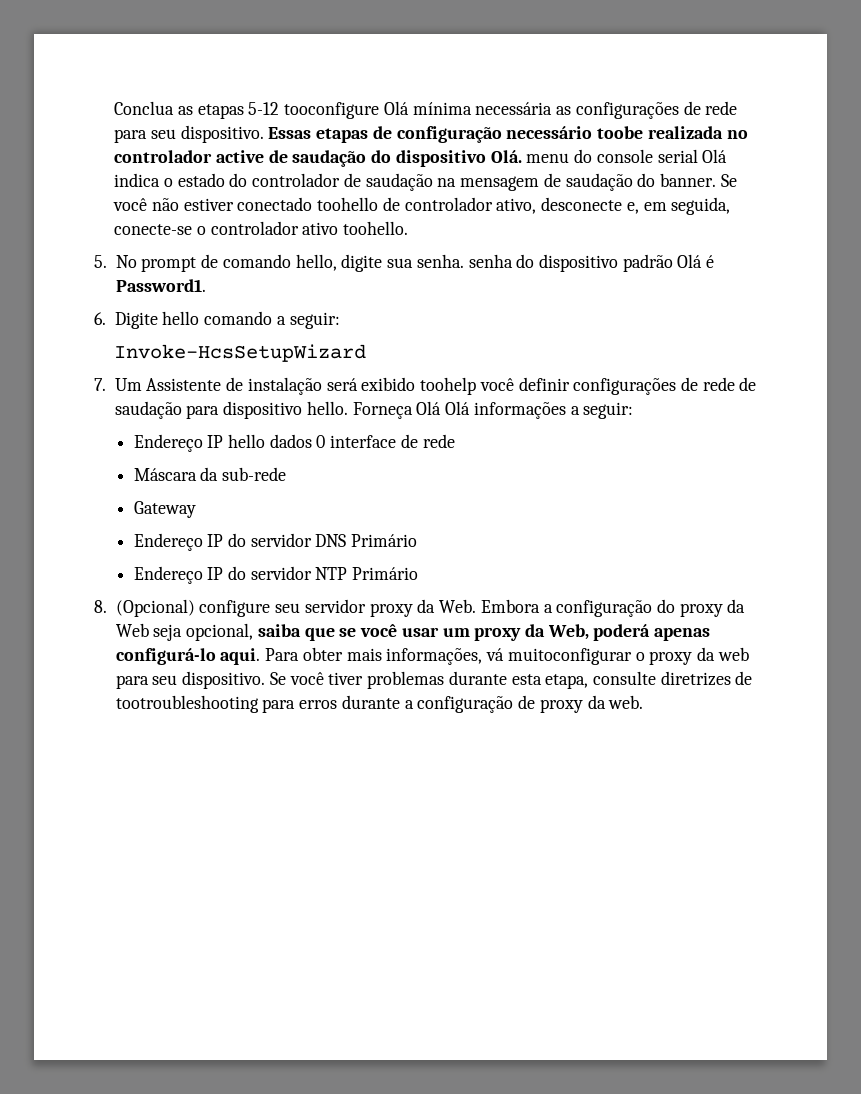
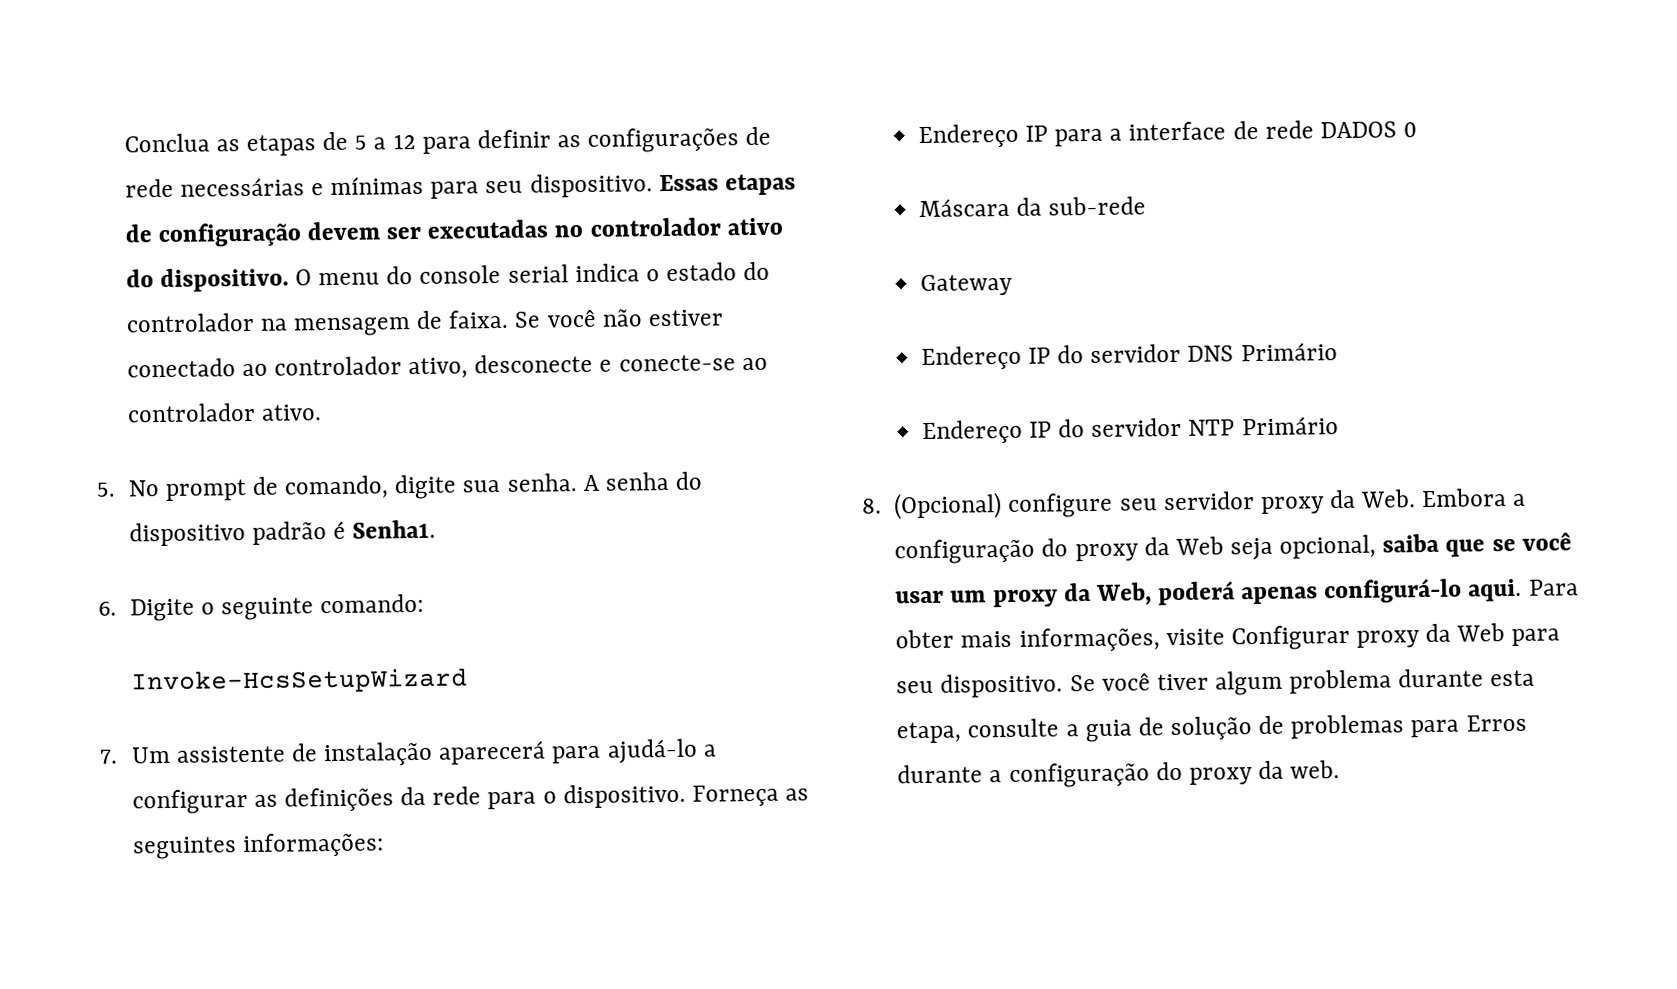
[248,101,553,119] 5-12 tooconfigure Olá mínima necessária -> [322,129,551,154] de 5 a 12 para definir
(738, 108) none -> [179,175,425,197] necessárias e mínimas
[506,126,748,139] [114,150,522,167] necessário toobe realizada no controlador active de saudação do dispositivo Olá. -> [306,217,783,241] [125,267,312,293] devem ser executadas no controlador ativo do dispositivo. O
[702,149,728,163] Olá -> (569, 273) none
[343,173,433,191] de saudação -> (255, 322) none
[565,173,717,191] saudação do banner. -> [448,309,509,329] faixa.
[317,197,400,211] toohello de -> [241,363,268,377] ao
[626,197,731,215] [114,221,409,235] e, em seguida, conecte-se o controlador ativo toohello. -> [599,354,768,372] [126,402,322,423] e conecte-se ao controlador ativo.
[222,254,337,271] comando hello, -> [284,475,390,500] comando,
(464, 261) none -> [582,474,600,492] A
[677,254,715,268] [115,279,206,292] Olá é Password1. -> [332,519,437,540] é Senha1.
[162,311,340,329] hello comando a seguir: -> [200,593,425,621] o seguinte comando:
[146,378,222,391] Assistente -> [175,745,286,763] assistente
[326,377,757,395] [114,401,634,419] [133,434,326,452] será exibido toohelp você definir configurações de rede de saudação para dispositivo hello. Forneça Olá Olá informações a seguir: // Endereço IP hello dados 0 -> [438,738,717,765] [131,783,810,815] [132,832,384,860] [917,123,1123,149] aparecerá para ajudá-lo a configurar as definições da rede para o dispositivo. Forneça as seguintes informações: // Endereço IP para a
(455, 441) none -> [1319,121,1418,139] DADOS 0
[486,647,749,665] vá muitoconfigurar o proxy da web -> [1165,623,1506,651] visite Configurar proxy da Web
[367,671,445,689] problemas -> [1215,669,1393,696] algum problema
[660,671,753,686] [115,695,338,713] diretrizes de tootroubleshooting para erros -> [1065,714,1527,743] a guia de solução de problemas para Erros
[518,695,536,709] de -> [1155,761,1183,781] do

